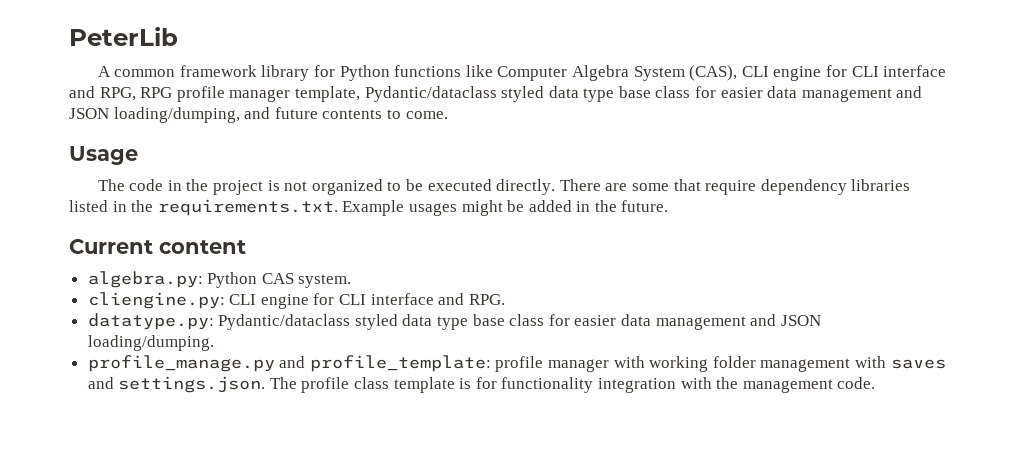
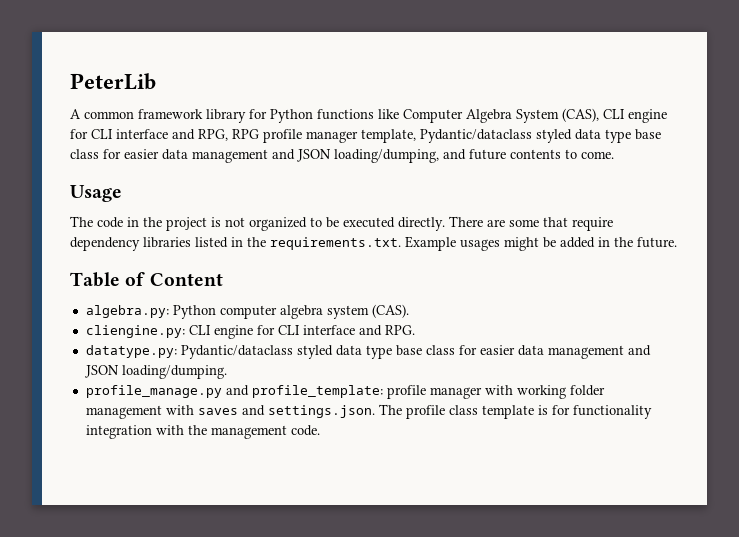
[69,239,246,254] Current content -> [70,272,223,287] Table of Content
[261,273,352,288] CAS system. -> [219,304,409,319] computer algebra system (CAS).

